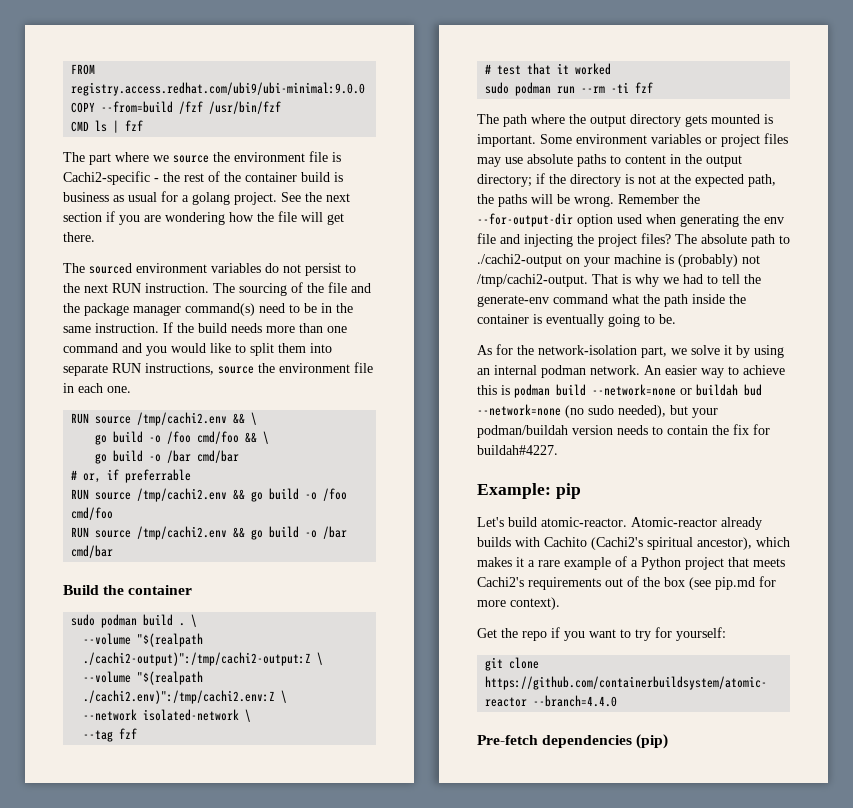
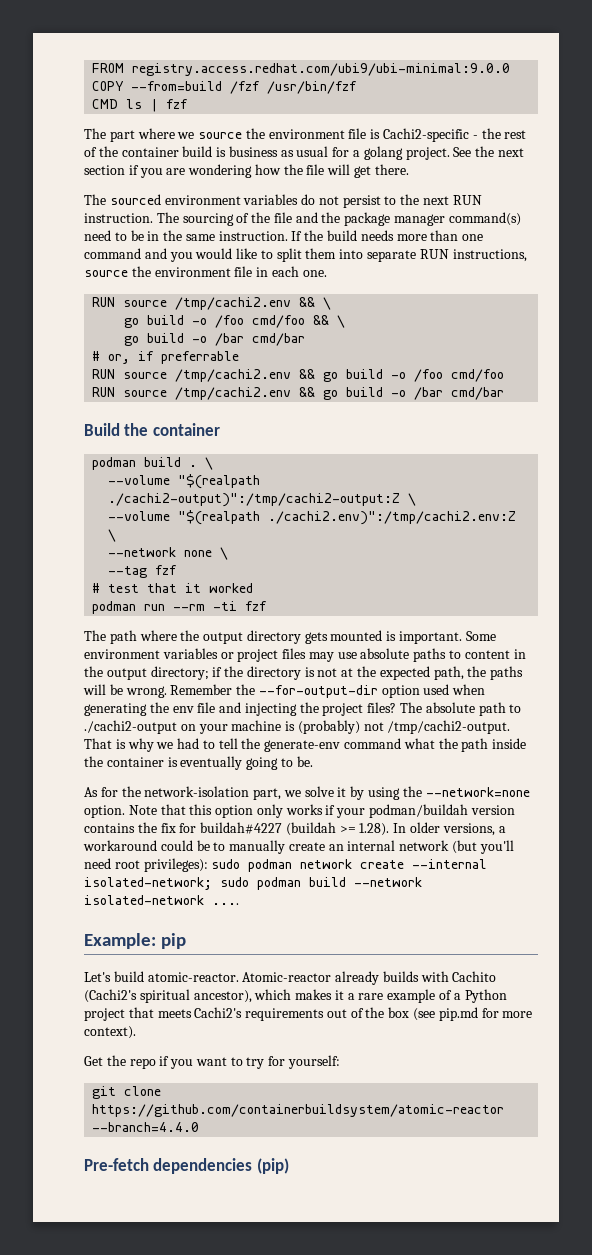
[71,614,96,626] sudo -> (220, 429) none
[83,709,240,721] --network isolated-network -> [108,547,213,557] --network none
[485,82,510,94] sudo -> (254, 588) none
[477,365,785,378] [477,384,762,398] [477,404,718,418] [477,424,770,438] [477,445,558,455] an internal podman network. An easier way to achieve this is podman build --network=none or buildah bud --network=none (no sudo needed), but your podman/buildah version needs to contain the fix for buildah#4227. -> [402,786,530,797] [84,804,515,818] [84,822,506,836] [83,840,514,854] [84,858,488,872] [84,877,422,890] [84,895,239,905] the --network=none option. Note that this option only works if your podman/buildah version contains the fix for buildah#4227 (buildah >= 1.28). In older versions, a workaround could be to manually create an internal network (but you'll need root privileges): sudo podman network create --internal isolated-network; sudo podman build --network isolated-network ....

